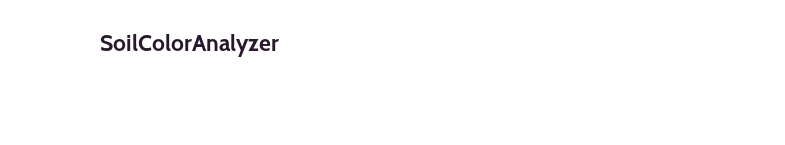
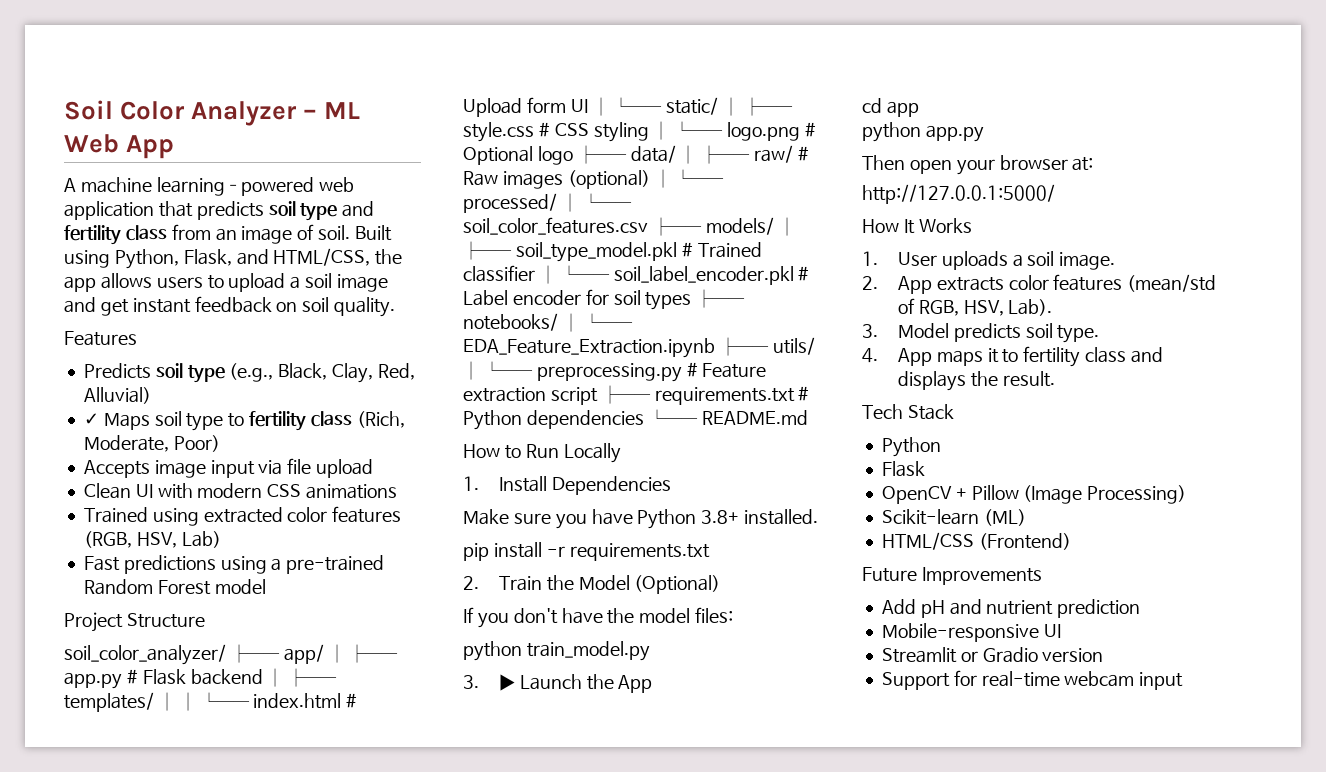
[100,34,279,57] SoilColorAnalyzer -> [64,100,361,126] [64,134,175,159] [64,177,354,196] [64,201,375,221] [64,224,392,245] [64,248,403,269] [64,273,389,292] [64,296,396,317] [64,331,137,346] [83,363,415,383] [83,387,151,404] [83,411,405,431] [83,435,220,452] [83,458,374,478] [83,483,398,499] [83,506,402,526] [83,531,221,548] [83,555,385,574] [83,579,266,595] [64,612,205,632] [64,644,399,665] [64,668,338,689] [64,692,358,712] [463,97,794,117] [463,121,817,142] [463,145,810,165] [463,169,725,189] [463,193,632,213] [463,217,795,236] [463,241,762,262] [463,265,810,285] [463,289,746,310] [463,313,633,332] [463,337,815,358] [463,361,767,382] [463,385,810,405] [463,409,808,430] [463,443,621,463] [463,476,671,495] [463,509,819,529] [463,542,710,561] [463,575,721,594] [463,607,734,628] [463,641,650,661] [463,674,653,693] [862,98,919,117] [862,122,984,142] [862,155,1094,175] [862,184,1055,204] [862,218,972,234] [862,251,1116,270] [862,274,1217,294] [897,298,1053,316] [862,323,1100,343] [862,346,1164,367] [897,371,1055,391] [862,404,954,420] [881,437,941,457] [881,461,925,477] [881,485,1187,504] [881,509,1026,526] [881,532,1071,550] [862,567,1042,585] [881,599,1141,618] [881,623,1061,642] [881,647,1104,663] [881,670,1184,690] Soil Color Analyzer – ML Web App // A machine learning–powered web application that predicts soil type and fertility class from an image of soil. Built using Python, Flask, and HTML/CSS, the app allows users to upload a soil image and get instant feedback on soil quality. // Features // Predicts soil type (e.g., Black, Clay, Red, Alluvial) // ✓ Maps soil type to fertility class (Rich, Moderate, Poor) // Accepts image input via file upload // Clean UI with modern CSS animations // Trained using extracted color features (RGB, HSV, Lab) // Fast predictions using a pre-trained Random Forest model // Project Structure // soil_color_analyzer/ ├── app/ │ ├── app.py # Flask backend │ ├── templates/ │ │ └── index.html # Upload form UI │ └── static/ │ ├── style.css # CSS styling │ └── logo.png # Optional logo ├── data/ │ ├── raw/ # Raw images (optional) │ └── processed/ │ └── soil_color_features.csv ├── models/ │ ├── soil_type_model.pkl # Trained classifier │ └── soil_label_encoder.pkl # Label encoder for soil types ├── notebooks/ │ └── EDA_Feature_Extraction.ipynb ├── utils/ │ └── preprocessing.py # Feature extraction script ├── requirements.txt # Python dependencies └── README.md // How to Run Locally // 1. Install Dependencies // Make sure you have Python 3.8+ installed. // pip install -r requirements.txt // 2. Train the Model (Optional) // If you don't have the model files: // python train_model.py // 3. ▶ Launch the App // cd app // python app.py // Then open your browser at: // http://127.0.0.1:5000/ // How It Works // 1. User uploads a soil image. // 2. App extracts color features (mean/std of RGB, HSV, Lab). // 3. Model predicts soil type. // 4. App maps it to fertility class and displays the result. // Tech Stack // Python // Flask // OpenCV + Pillow (Image Processing) // Scikit-learn (ML) // HTML/CSS (Frontend) // Future Improvements // Add pH and nutrient prediction // Mobile-responsive UI // Streamlit or Gradio version // Support for real-time webcam input

